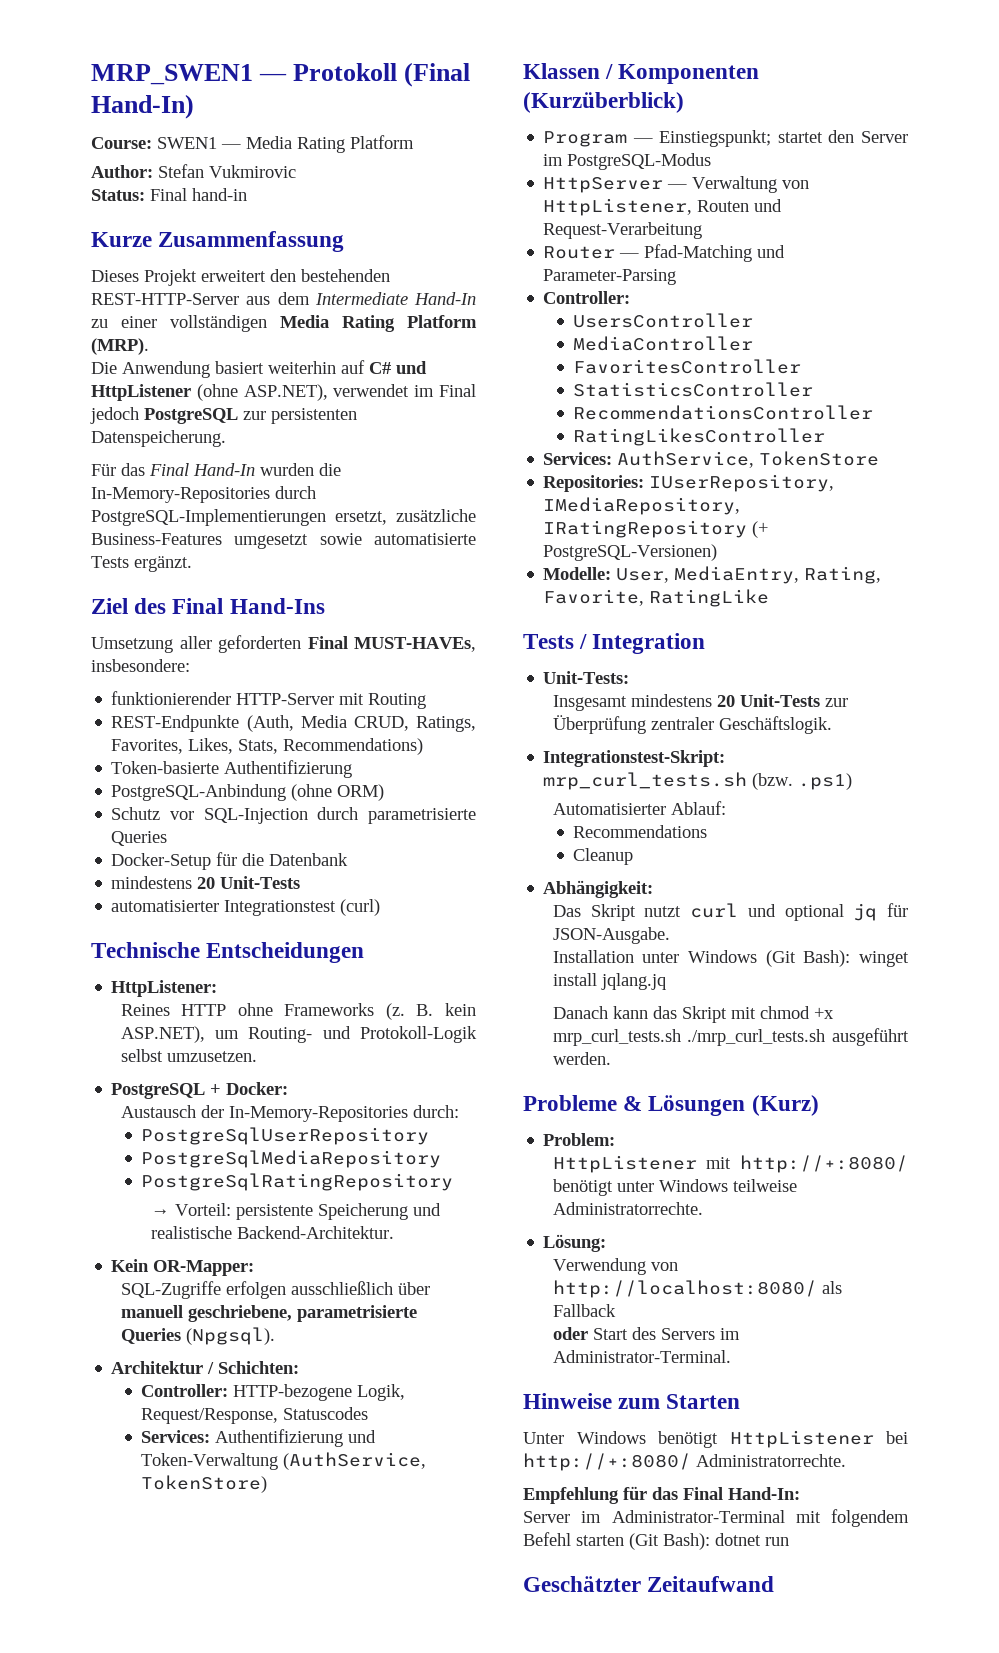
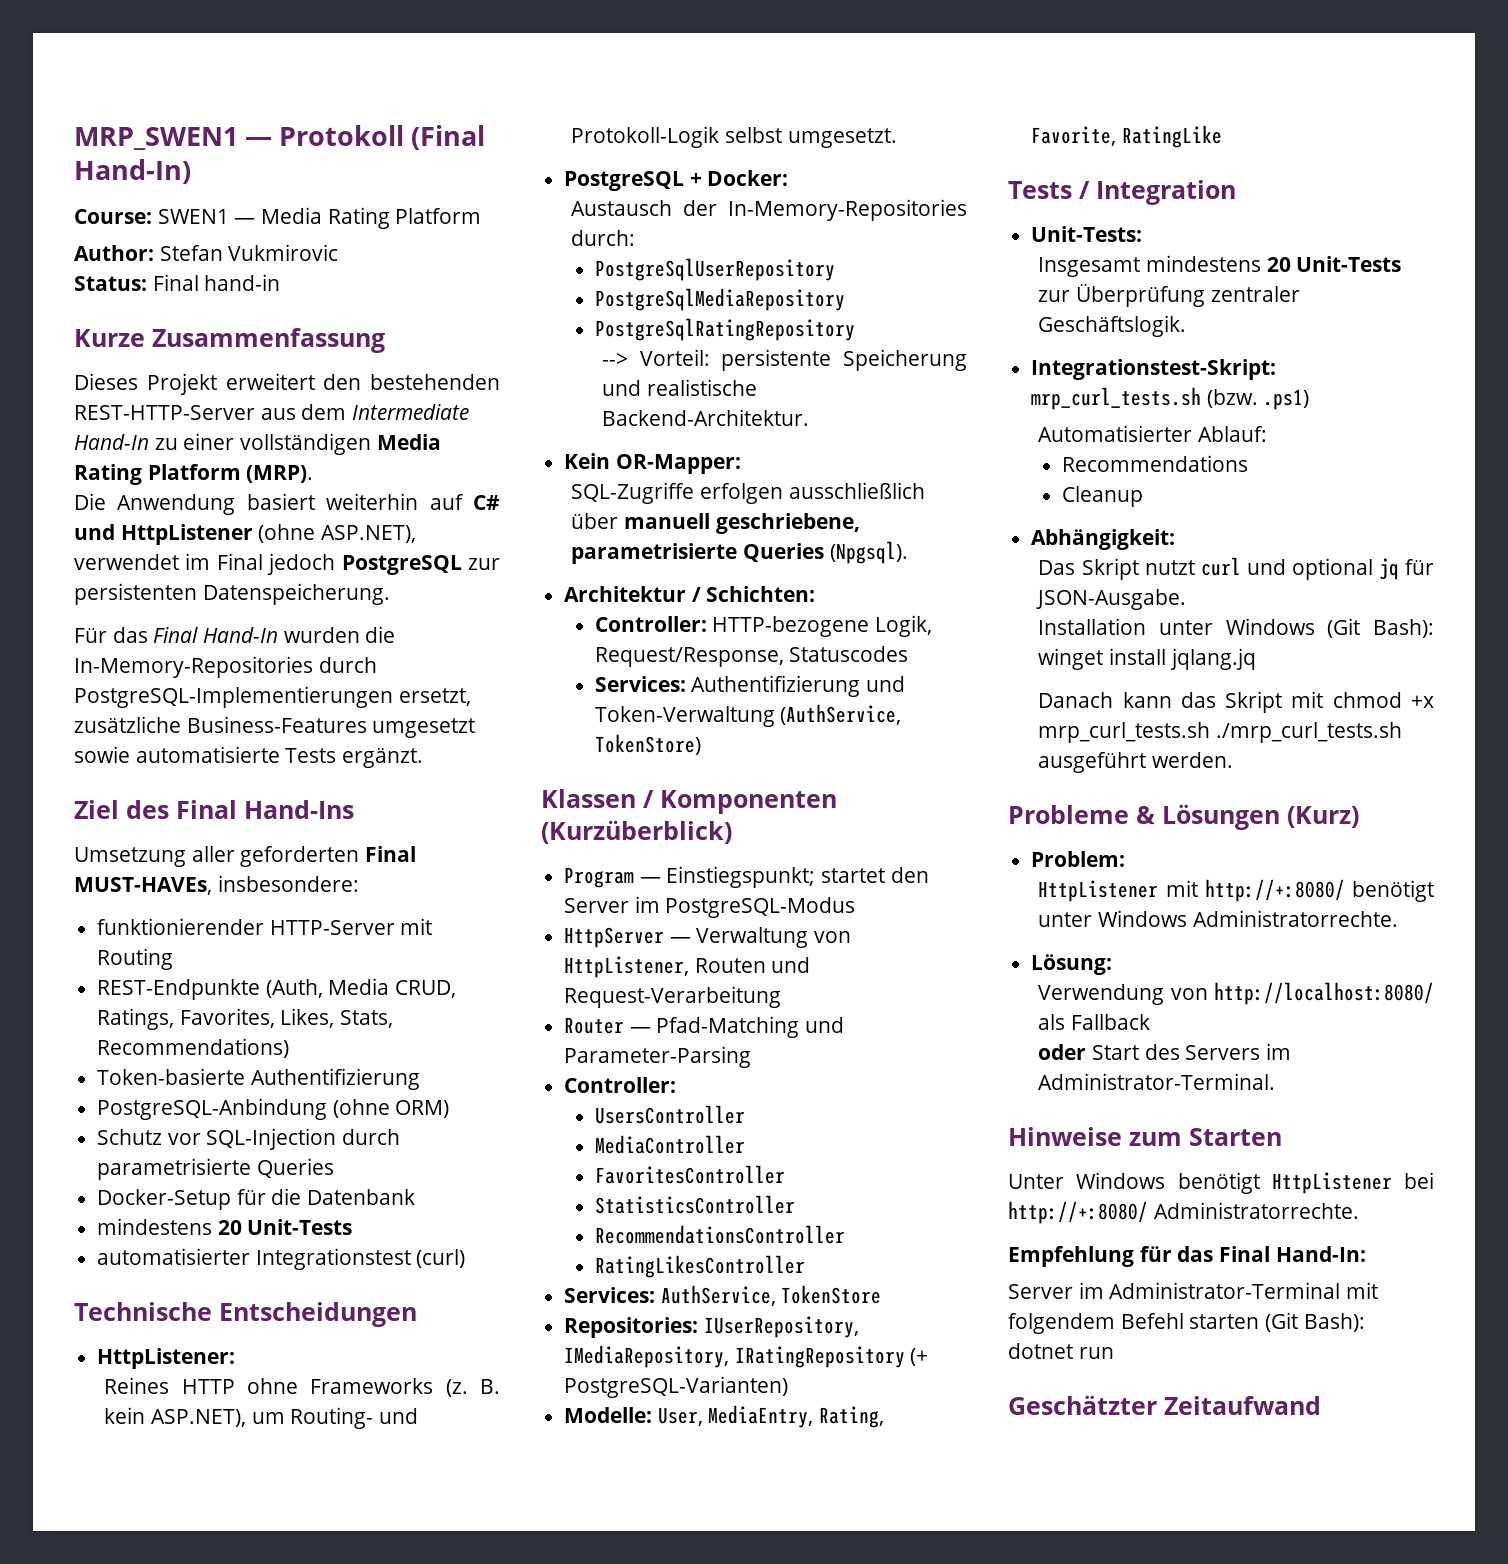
[166,1051,257,1062] umzusetzen. -> [787,128,897,148] umgesetzt.
[150,1209,170,1216] → -> [601,353,628,366] -->
[543,544,718,561] PostgreSQL-Versionen) -> [564,1376,789,1398] PostgreSQL-Varianten)
[732,1179,797,1192] teilweise -> (1188, 918) none

